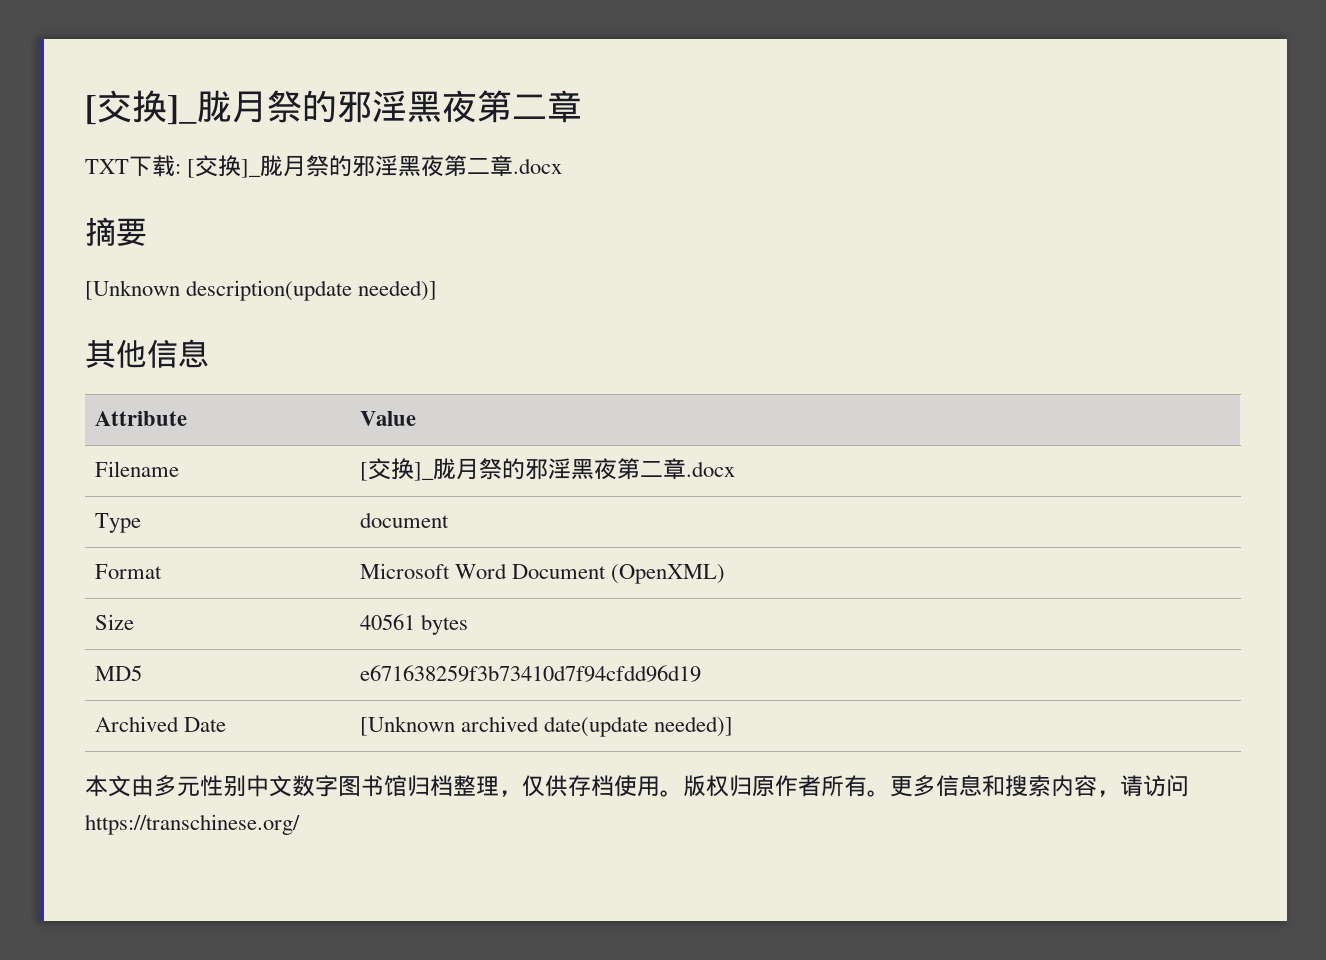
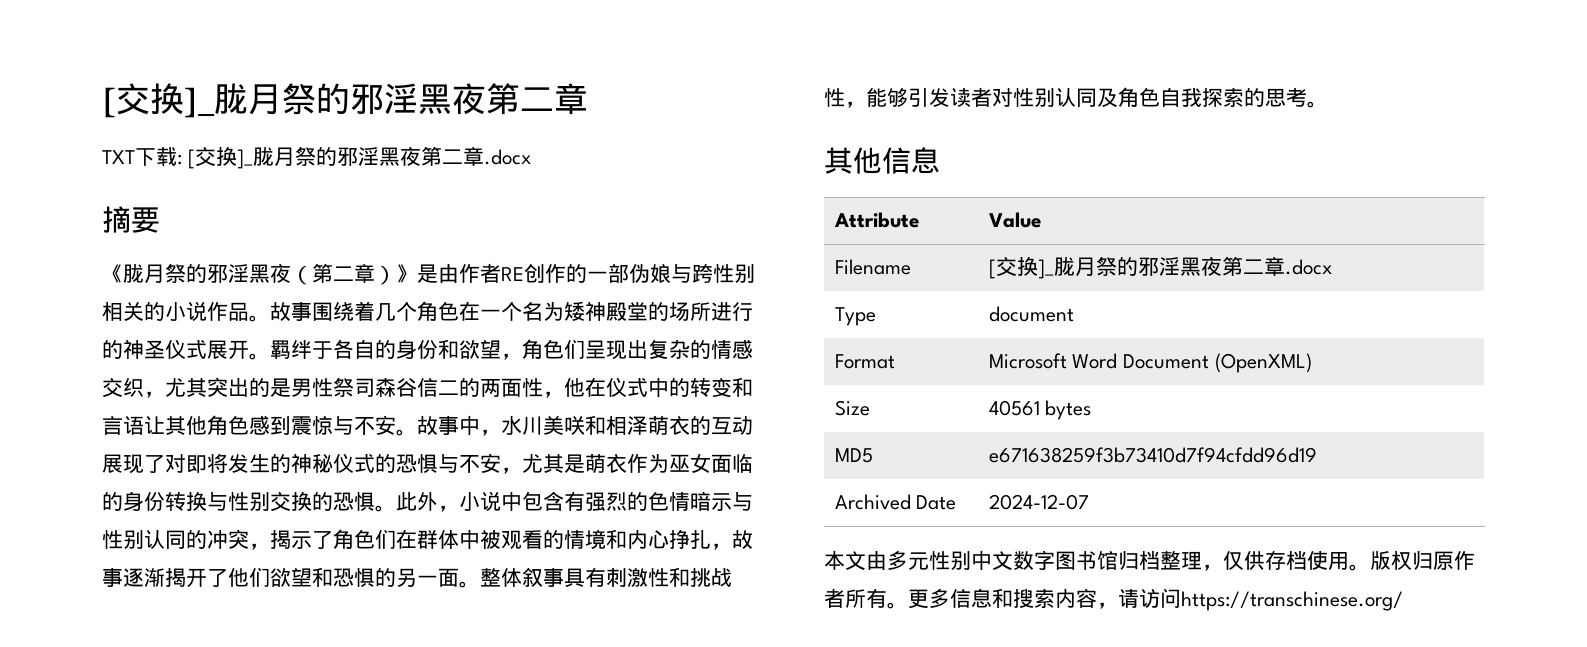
[85,280,438,301] [Unknown description(update needed)] -> [102,263,755,285] [102,301,753,322] [102,339,753,360] [102,377,753,398] [102,415,753,436] [102,453,753,474] [102,491,753,512] [102,529,753,550] [102,567,732,588] [824,87,1328,108] 《胧月祭的邪淫黑夜（第二章）》是由作者RE创作的一部伪娘与跨性别相关的小说作品。故事围绕着几个角色在一个名为矮神殿堂的场所进行的神圣仪式展开。羁绊于各自的身份和欲望，角色们呈现出复杂的情感交织，尤其突出的是男性祭司森谷信二的两面性，他在仪式中的转变和言语让其他角色感到震惊与不安。故事中，水川美咲和相泽萌衣的互动展现了对即将发生的神秘仪式的恐惧与不安，尤其是萌衣作为巫女面临的身份转换与性别交换的恐惧。此外，小说中包含有强烈的色情暗示与性别认同的冲突，揭示了角色们在群体中被观看的情境和内心挣扎，故事逐渐揭开了他们欲望和恐惧的另一面。整体叙事具有刺激性和挑战性，能够引发读者对性别认同及角色自我探索的思考。
[359,716,733,737] [Unknown archived date(update needed)] -> [988,494,1089,510] 2024-12-07

